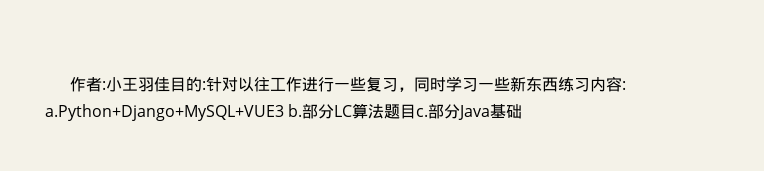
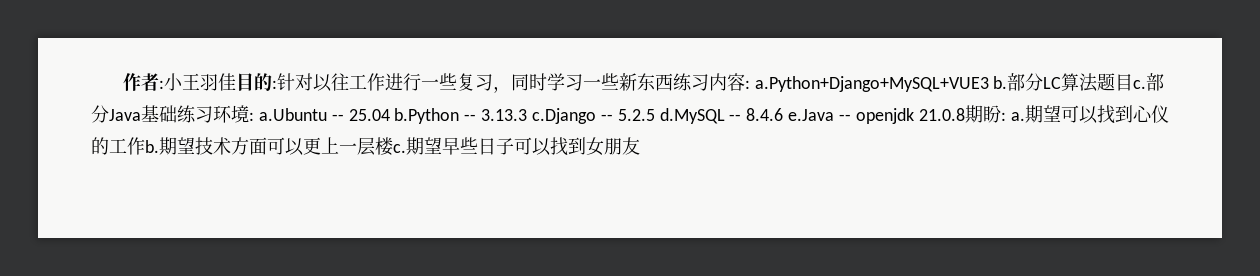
(523, 111) none -> [177,105,1169,124] [91,137,640,156] 练习环境: a.Ubuntu -- 25.04 b.Python -- 3.13.3 c.Django -- 5.2.5 d.MySQL -- 8.4.6 e.Java -- openjdk 21.0.8期盼: a.期望可以找到心仪的工作b.期望技术方面可以更上一层楼c.期望早些日子可以找到女朋友

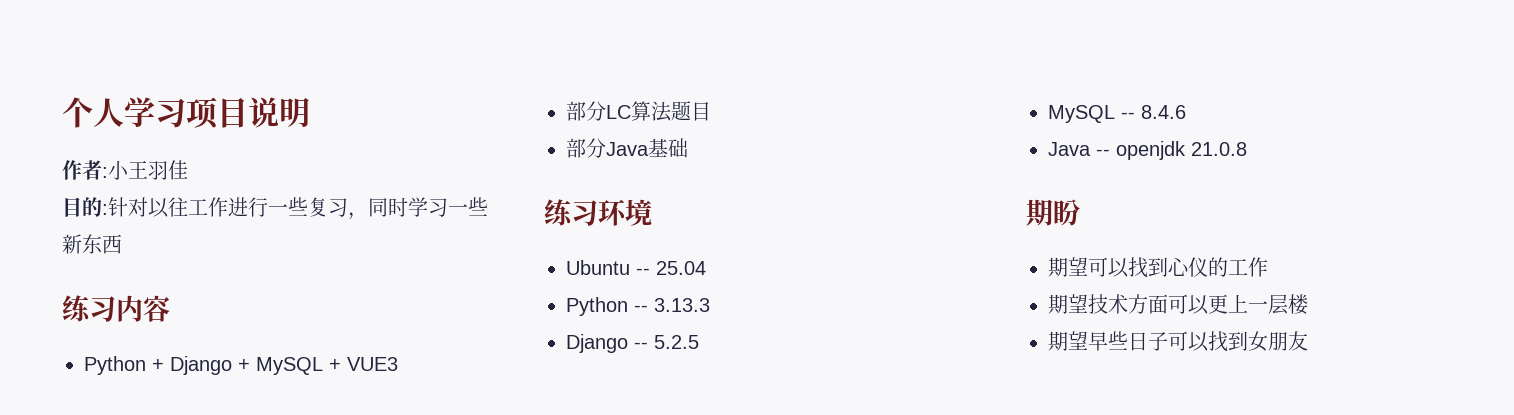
(122, 82) none -> [62,97,310,130] 个人学习项目说明 //
(236, 82) none -> (188, 170) //
(673, 82) none -> (122, 244) //
[744,76,1008,92] : a.Python+Django+MySQL+VUE3 b. -> [84,356,398,375] // Python + Django + MySQL + VUE3 //
[1133,80,1147,89] c. -> (711, 111) //
(177, 114) none -> (688, 148) //
[249,108,327,121] : a.Ubuntu -> [566,260,630,275] // Ubuntu
[394,108,460,124] b.Python -> [566,297,628,316] // Python
[532,108,597,124] c.Django -> [566,334,628,353] // Django
[659,108,725,124] d.MySQL -> [1048,105,1115,123] // MySQL
[788,109,835,121] e.Java -> [1048,142,1091,156] // Java
(965, 114) none -> (1247, 149) //
[1000,112,1025,121] : a. -> (1080, 212) //
[145,140,159,153] b. -> (1268, 267) //
[393,144,406,153] c. -> (1308, 304) //

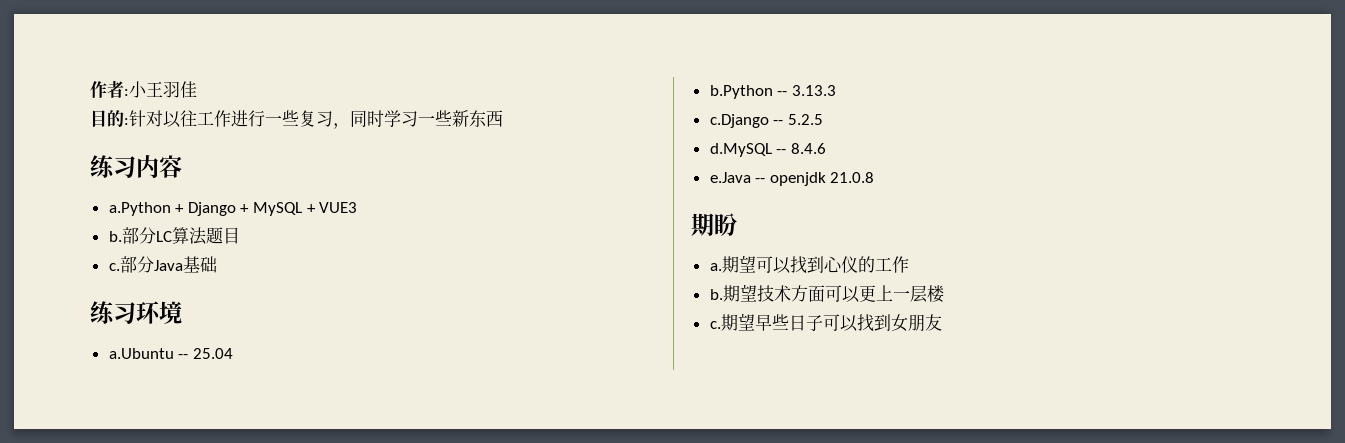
[62,97,310,130] 个人学习项目说明 // -> (90, 89) none
[84,356,146,375] Python -> [108,202,171,216] a.Python
(398, 364) none -> [108,231,122,242] b.
(711, 111) none -> [108,263,120,271] c.
[566,260,630,275] Ubuntu -> [108,348,174,359] a.Ubuntu
[566,297,628,316] Python -> [709,85,773,99] b.Python
[566,334,628,353] Django -> [709,114,769,128] c.Django
[1048,105,1115,123] MySQL -> [709,143,772,157] d.MySQL
[1048,142,1091,156] Java -> [709,172,751,183] e.Java
(1080, 212) none -> [709,263,722,271] a.
(1268, 267) none -> [709,289,723,300] b.
(1308, 304) none -> [709,321,721,329] c.

